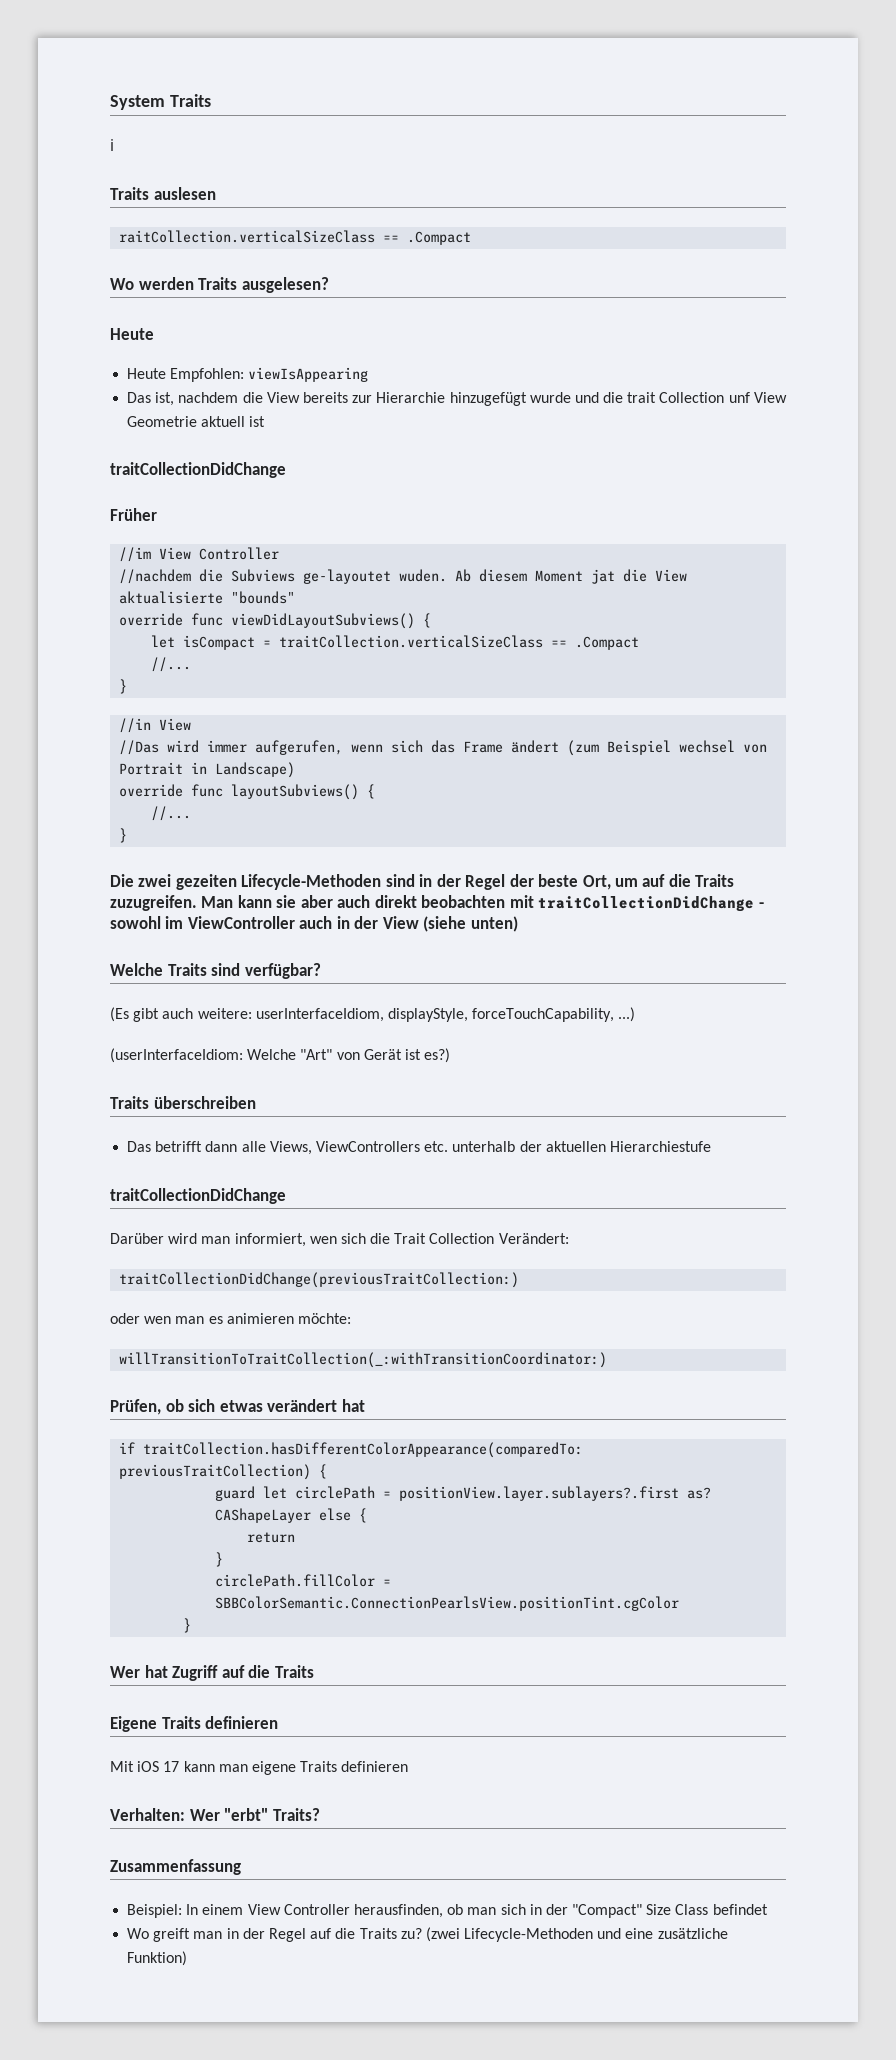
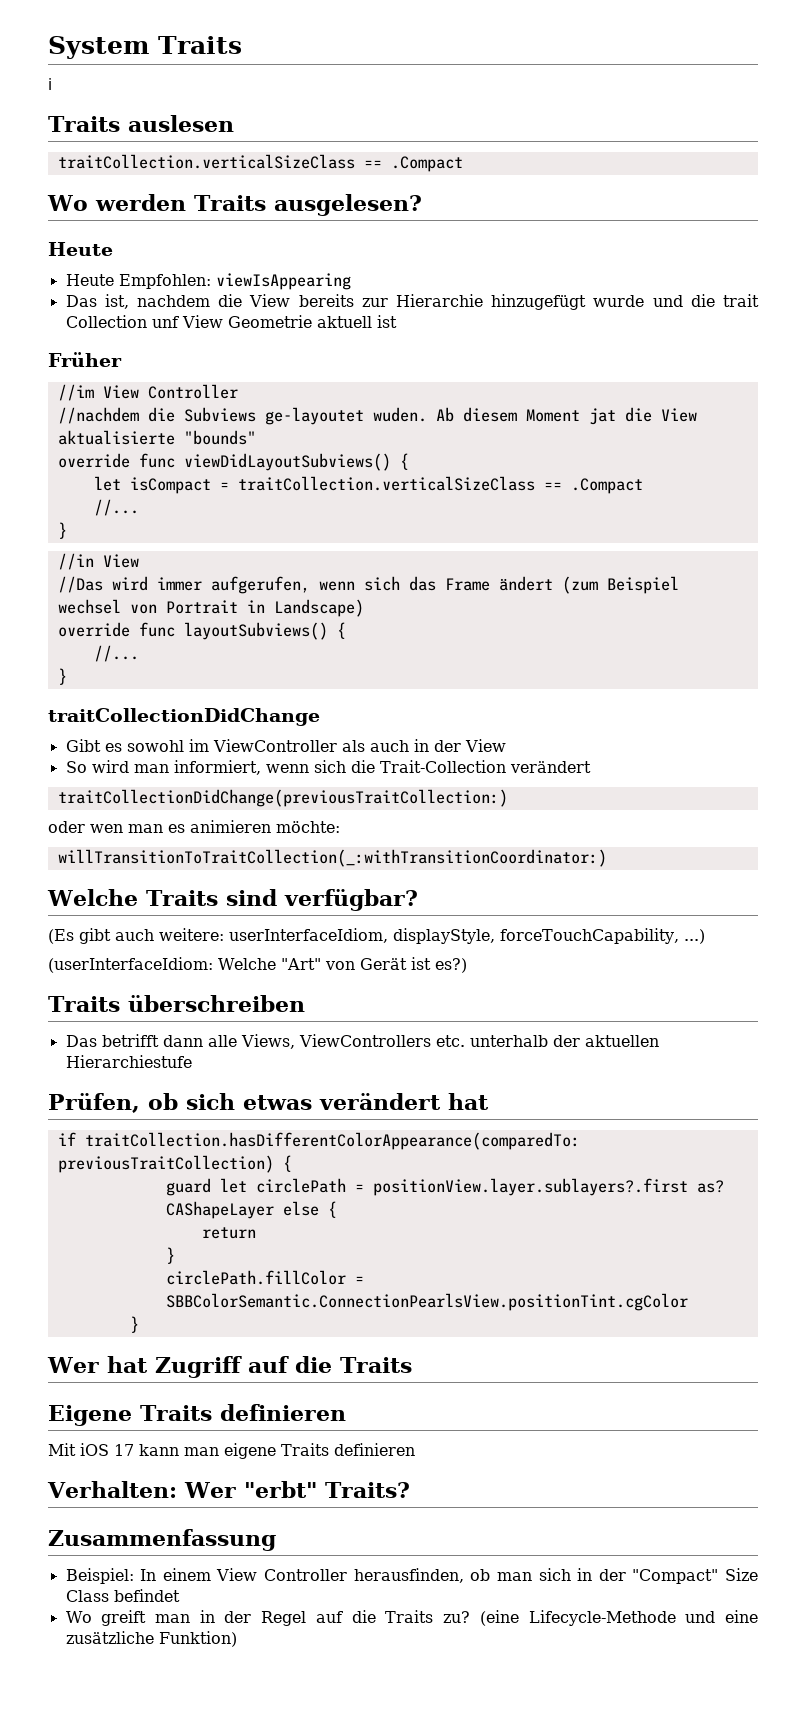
[119,230,376,243] raitCollection.verticalSizeClass -> [57,154,355,169] traitCollection.verticalSizeClass
[110,462,286,478] // traitCollectionDidChange -> (397, 321) none
[110,874,735,890] [110,895,764,912] Die zwei gezeiten Lifecycle-Methoden sind in der Regel der beste Ort, um auf die Traits zuzugreifen. Man kann sie aber auch direkt beobachten mit traitCollectionDidChange - -> [48,708,320,726] [65,739,122,752] traitCollectionDidChange // Gibt es
(295, 922) none -> [341,740,365,752] als
[423,916,518,932] (siehe unten) -> [65,760,591,775] [57,789,508,807] [48,820,340,833] [57,849,607,867] // So wird man informiert, wenn sich die Trait-Collection verändert // traitCollectionDidChange(previousTraitCollection:) // oder wen man es animieren möchte: // willTransitionToTraitCollection(_:withTransitionCoordinator:)
[110,1188,286,1204] [110,1233,569,1247] [119,1272,520,1288] [110,1313,351,1324] [119,1352,608,1368] // traitCollectionDidChange // Darüber wird man informiert, wen sich die Trait Collection Verändert: // traitCollectionDidChange(previousTraitCollection:) // oder wen man es animieren möchte: // willTransitionToTraitCollection(_:withTransitionCoordinator:) -> (192, 1061) none
[425,1927,594,1942] (zwei Lifecycle-Methoden -> [479,1610,676,1626] (eine Lifecycle-Methode

